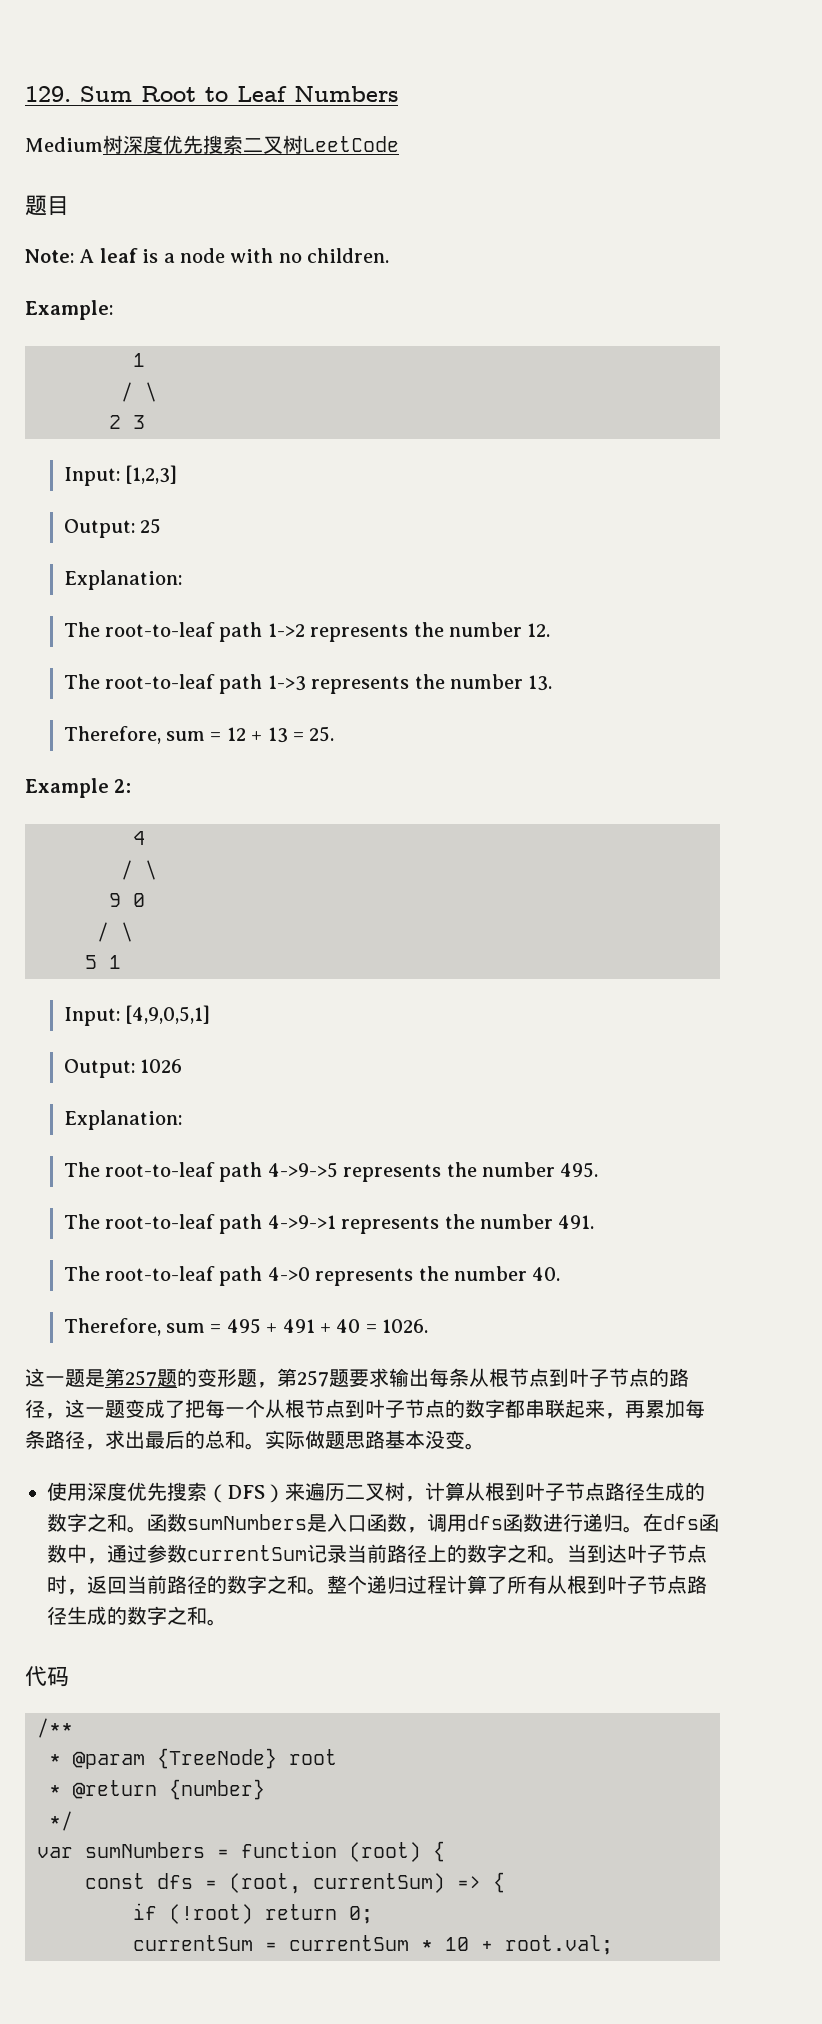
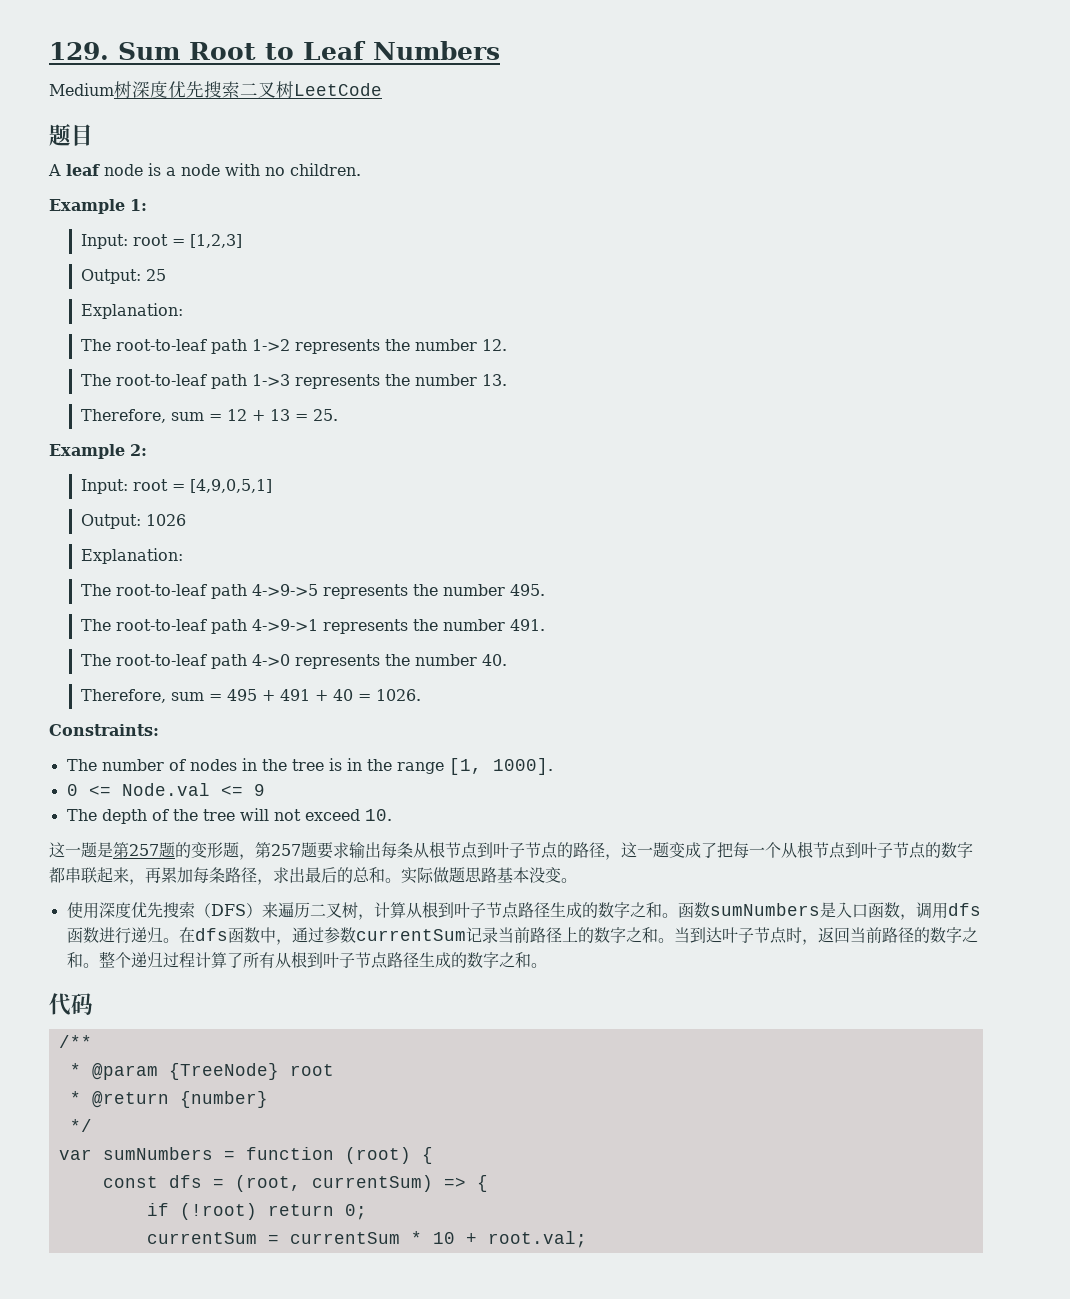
[25,249,74,263] Note: -> (93, 135) none
(138, 255) none -> [104,164,143,176] node
[25,300,113,320] [133,353,145,367] [121,382,157,402] [109,415,145,429] [63,467,120,486] Example: // 1 // / \ // 2 3 // Input: -> [49,199,147,214] [80,234,185,249] Example 1: // Input: root =
[133,831,145,845] [121,860,157,880] [109,893,145,907] [97,922,133,942] [85,955,121,969] [63,1007,120,1026] // 4 // / \ // 9 0 // / \ // 5 1 // Input: -> [80,479,185,494] // Input: root =
(429, 1326) none -> [49,724,159,736] [66,758,553,775] [66,783,265,796] [66,808,392,824] // Constraints: // The number of nodes in the tree is in the range [1, 1000]. // 0 <= Node.val <= 9 // The depth of the tree will not exceed 10.

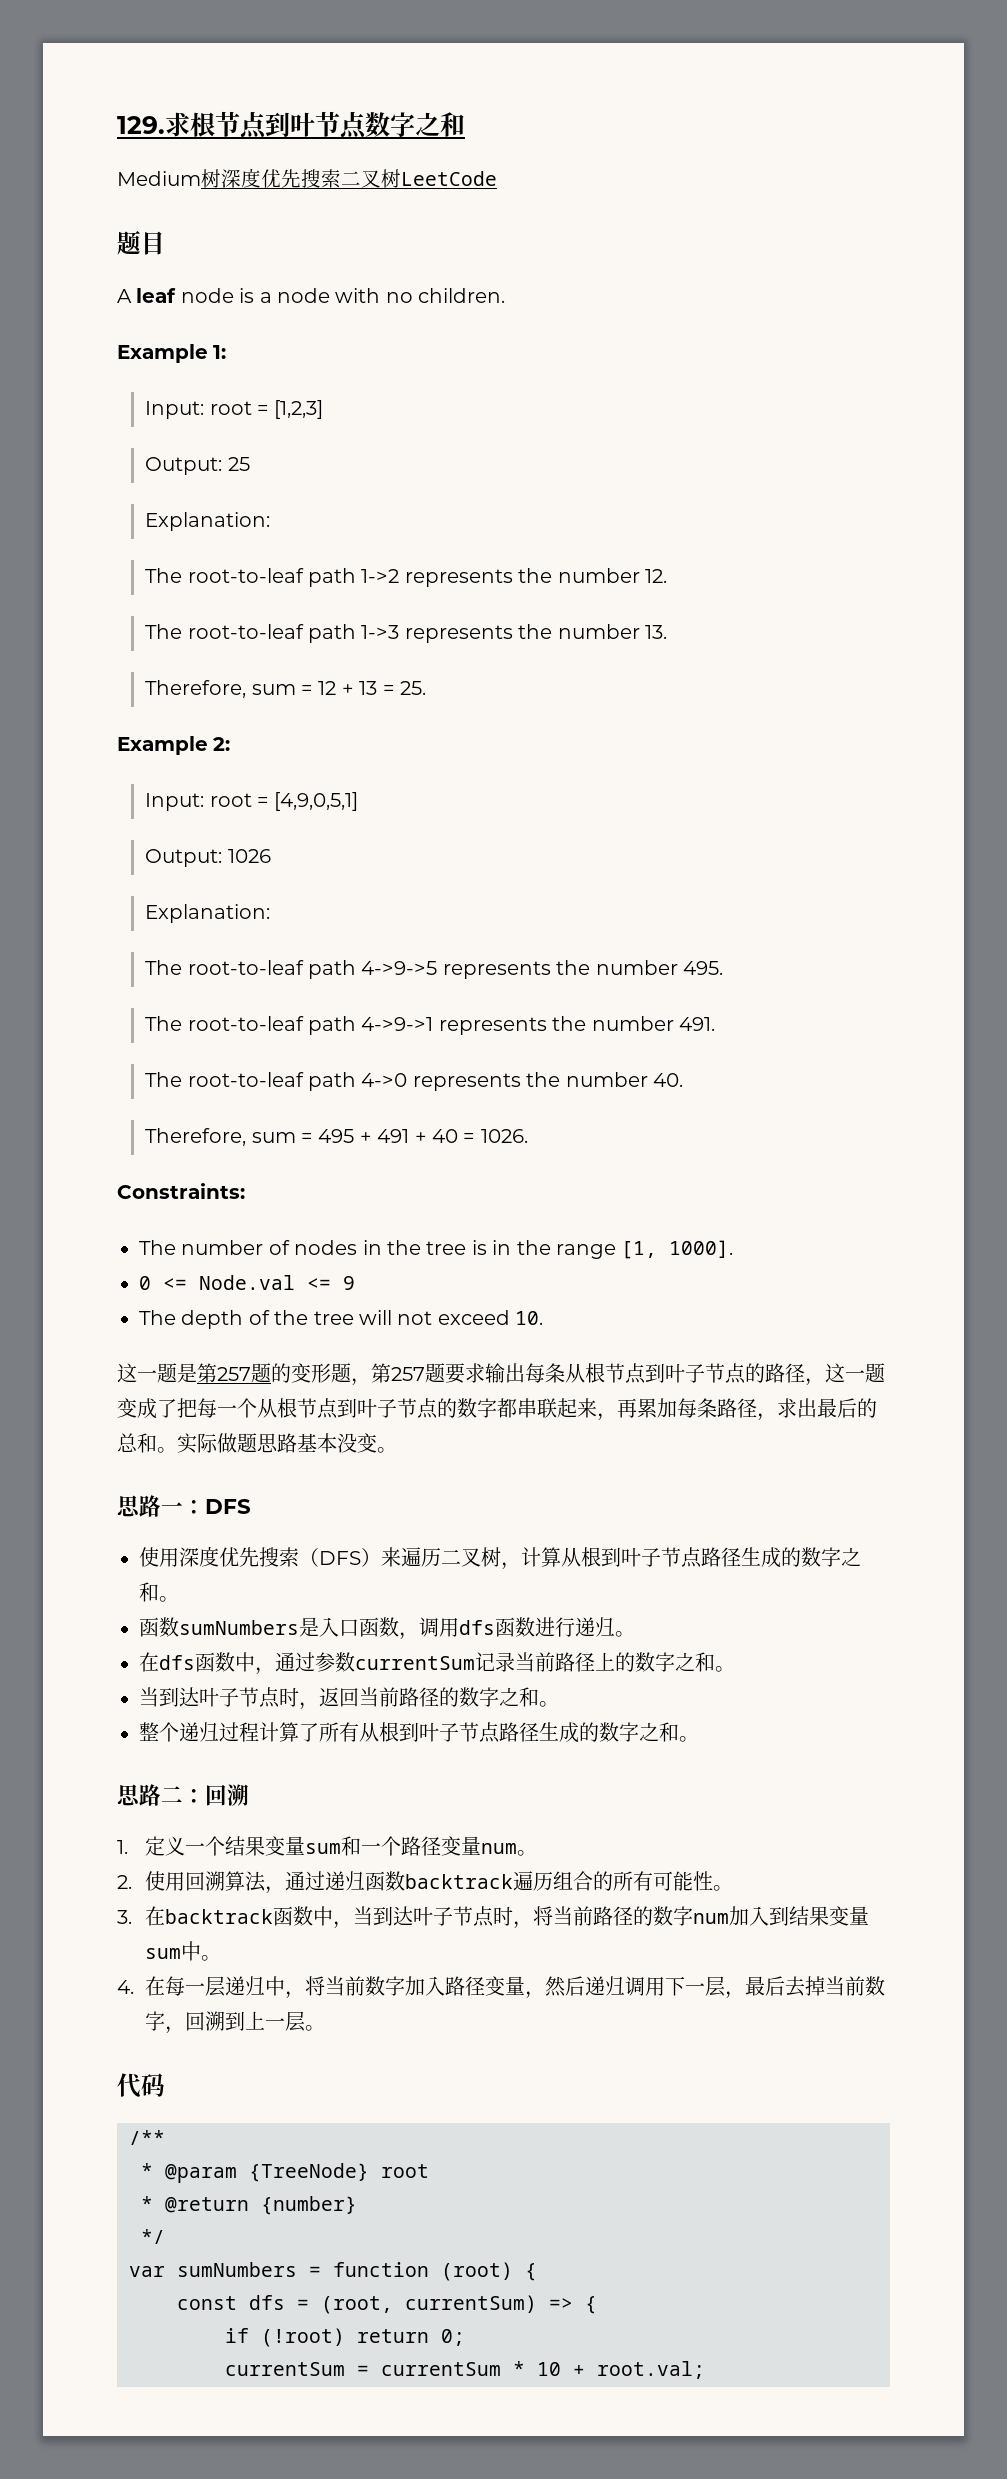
[118,41,500,60] Sum Root to Leaf Numbers -> [165,111,465,139] 求根节点到叶节点数字之和
(577, 880) none -> [117,1495,251,1517] // 思路一：DFS
(678, 915) none -> (179, 1599) //
(179, 940) none -> (635, 1634) //
(674, 940) none -> (735, 1669) //
(99, 965) none -> (559, 1704) //
(547, 965) none -> [117,1784,249,1806] [117,1836,538,1856] [117,1871,734,1894] [117,1906,870,1929] [145,1941,222,1961] [117,1976,886,1999] [145,2011,326,2034] // 思路二：回溯 // 1.定义一个结果变量sum和一个路径变量num。 // 2.使用回溯算法，通过递归函数backtrack遍历组合的所有可能性。 // 3.在backtrack函数中，当到达叶子节点时，将当前路径的数字num加入到结果变量sum中。 // 4.在每一层递归中，将当前数字加入路径变量，然后递归调用下一层，最后去掉当前数字，回溯到上一层。

